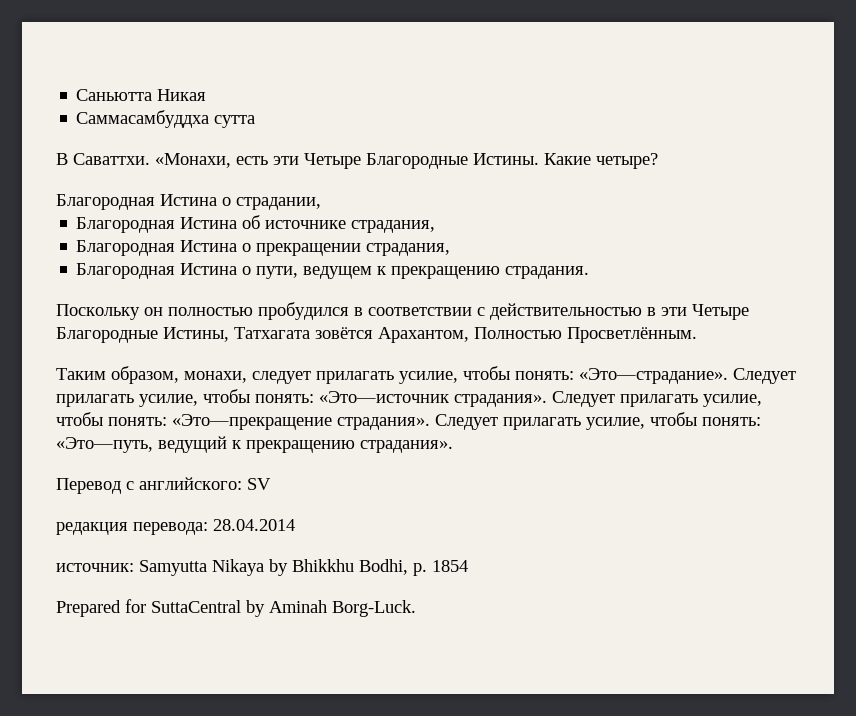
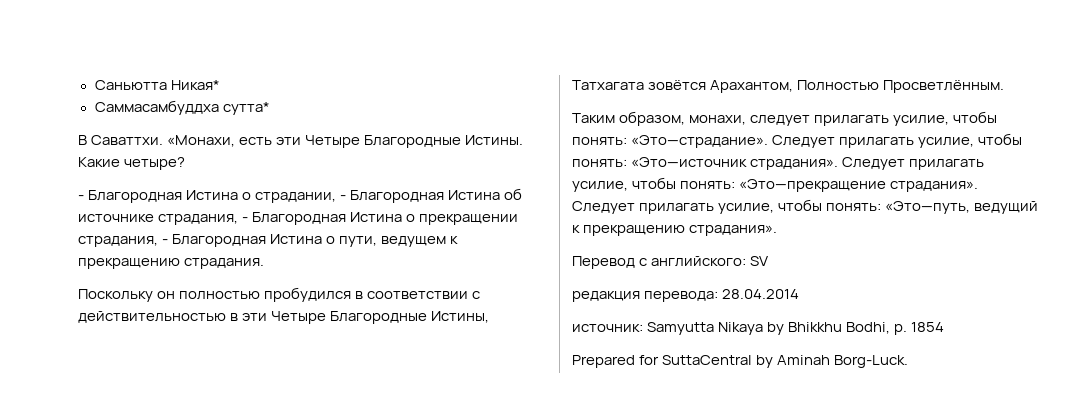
[157,89,207,101] Никая -> [170,80,220,90] Никая*
[214,115,256,128] сутта -> [222,102,270,115] сутта*
(658, 161) none -> [78,195,84,200] -
(321, 203) // -> [340,195,347,200] -
(436, 226) // -> [242,217,249,222] -
(451, 249) // -> [162,239,169,244] -

